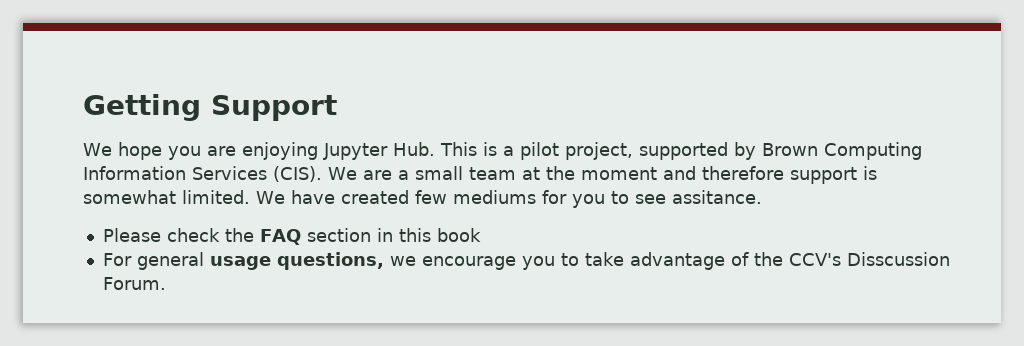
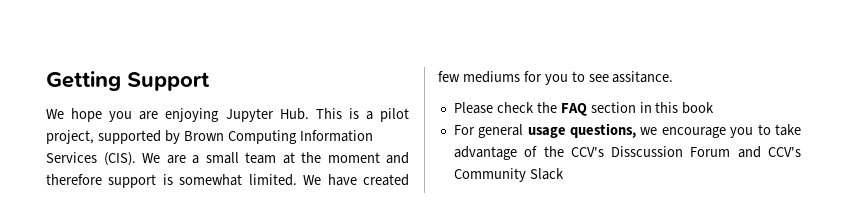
[102,277,166,290] Forum. -> [690,146,801,158] [453,168,564,182] Forum and CCV's Community Slack

